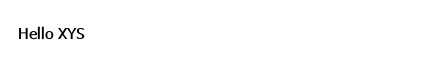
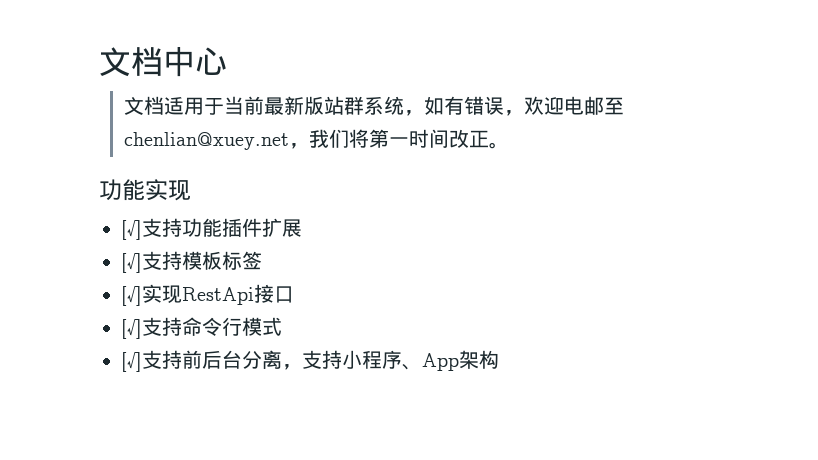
[18,26,85,40] Hello XYS -> [99,47,227,77] [123,96,624,116] [123,129,509,150] [99,179,191,201] [121,218,302,240] [121,251,262,273] [121,284,294,306] [121,317,282,339] [121,350,499,372] 文档中心 // 文档适用于当前最新版站群系统，如有错误，欢迎电邮至chenlian@xuey.net，我们将第一时间改正。 // 功能实现 // [√]支持功能插件扩展 // [√]支持模板标签 // [√]实现RestApi接口 // [√]支持命令行模式 // [√]支持前后台分离，支持小程序、App架构

